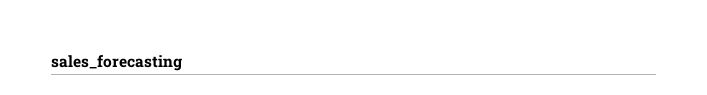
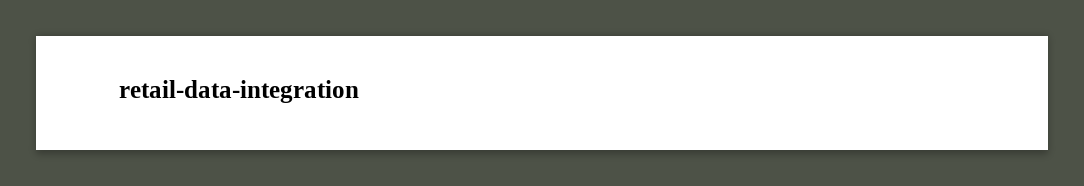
[51,55,182,71] sales_forecasting -> [119,80,359,103] retail-data-integration

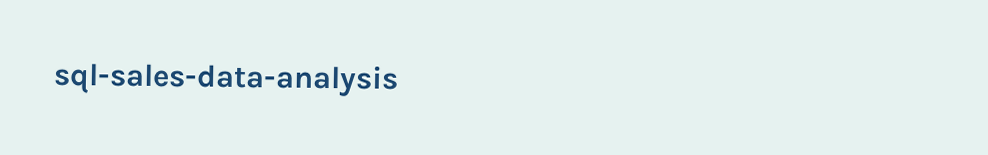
[119,80,359,103] retail-data-integration -> [53,61,399,97] sql-sales-data-analysis

